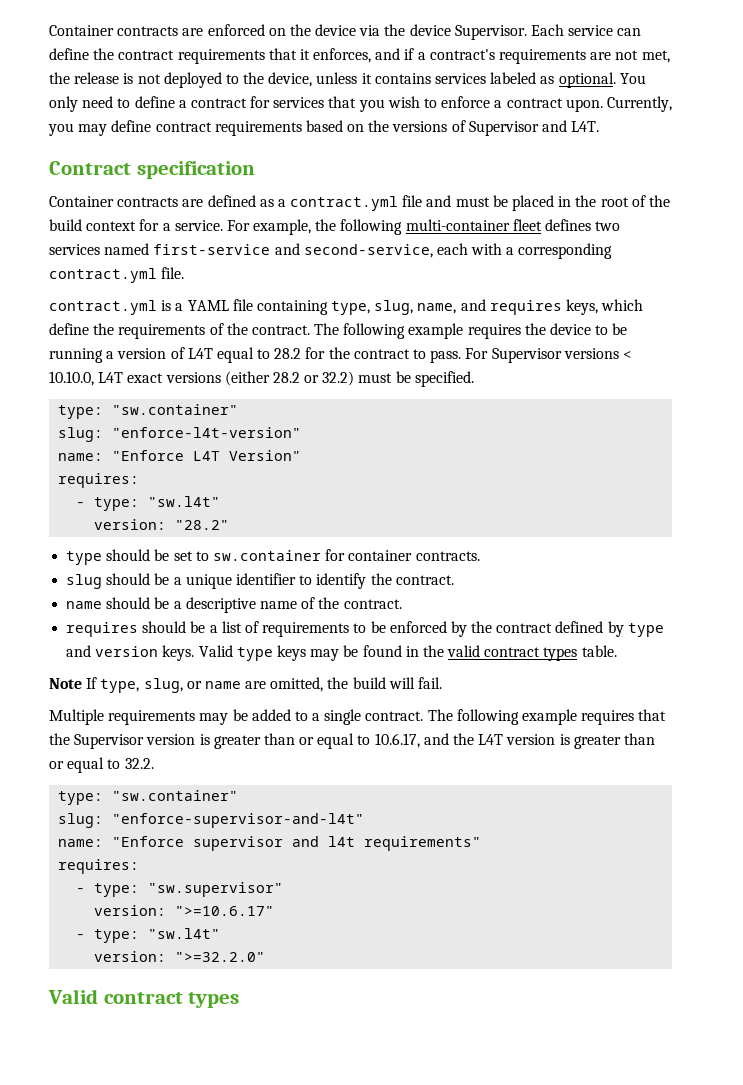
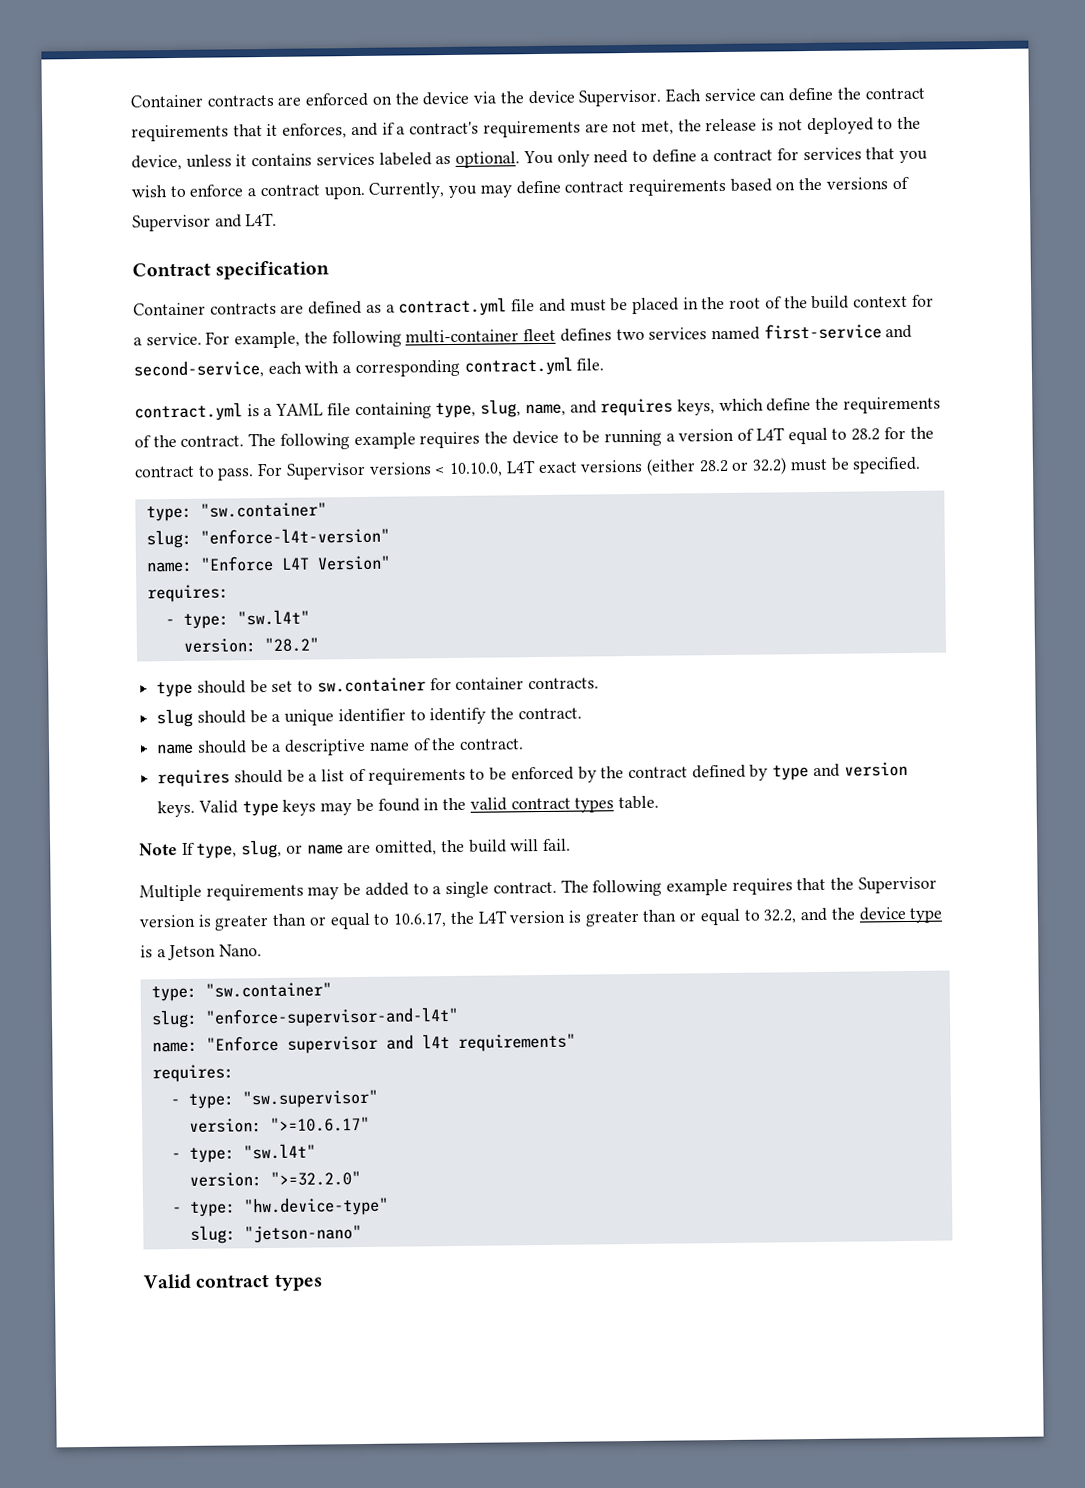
[423,733,449,745] and -> (448, 920) none
[124,758,154,769] 32.2. -> [763,907,943,924] [140,944,263,961] 32.2, and the device type is a Jetson Nano.
(266, 957) none -> [171,1196,389,1217] [189,1225,362,1244] // - type: "hw.device-type" // slug: "jetson-nano"

